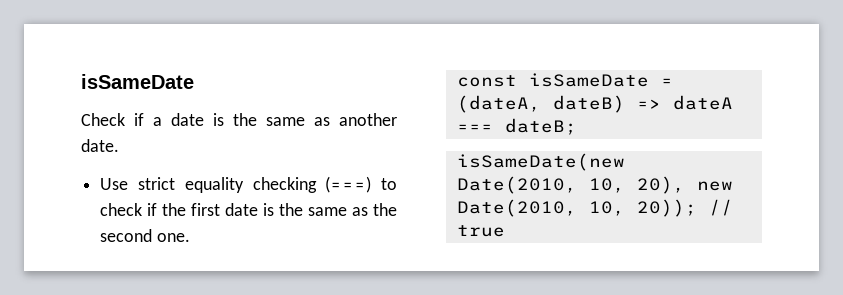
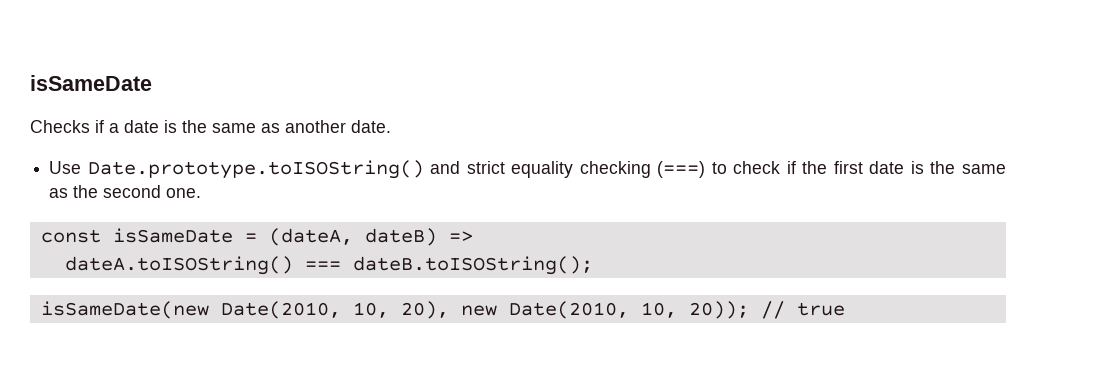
[81,113,125,126] Check -> [30,120,90,133] Checks
(129, 184) none -> [87,160,461,179] Date.prototype.toISOString() and
[672,95,733,110] [456,118,577,135] dateA === dateB; -> [64,256,593,275] // dateA.toISOString() === dateB.toISOString();

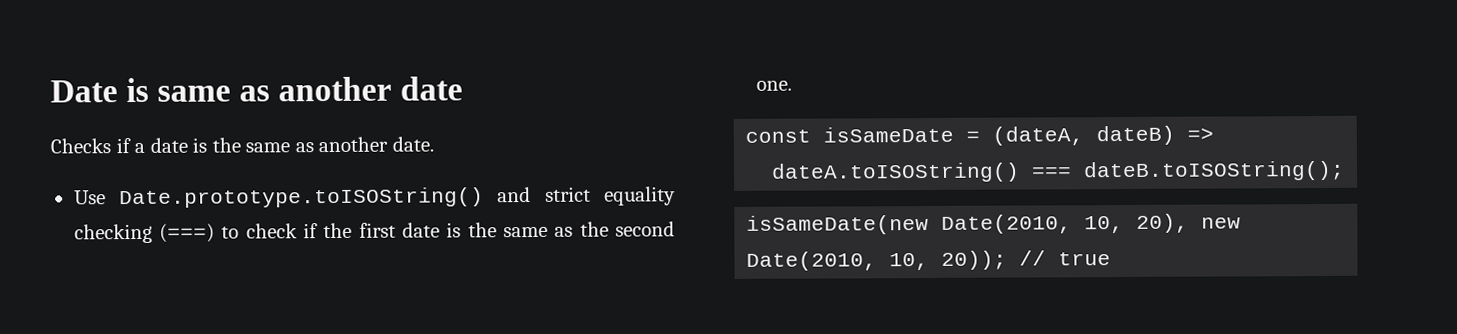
[30,75,152,91] isSameDate -> [50,76,464,103] Date is same as another date

